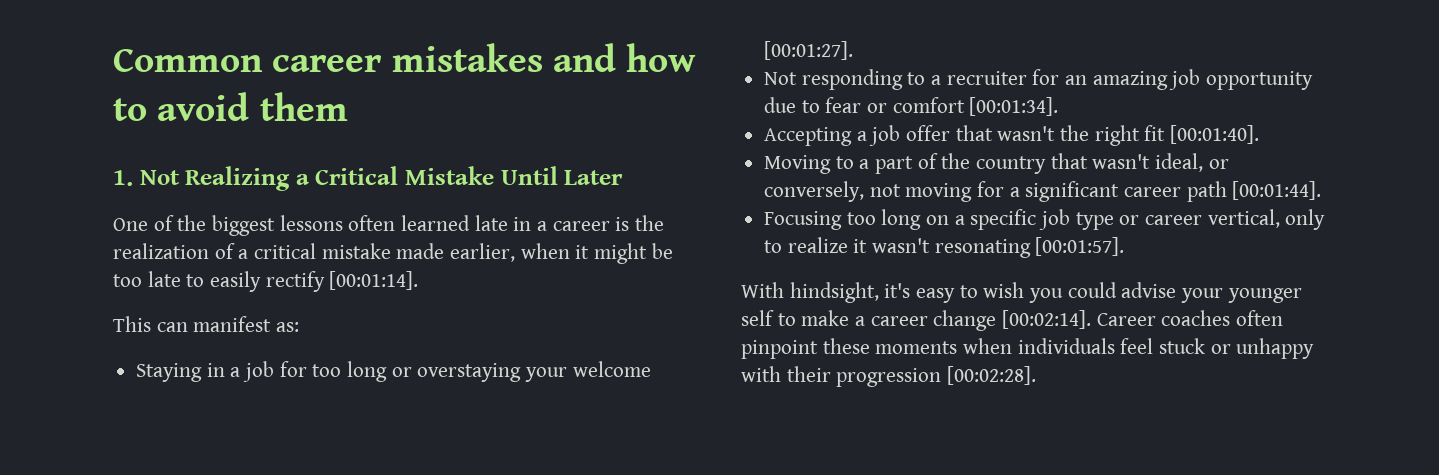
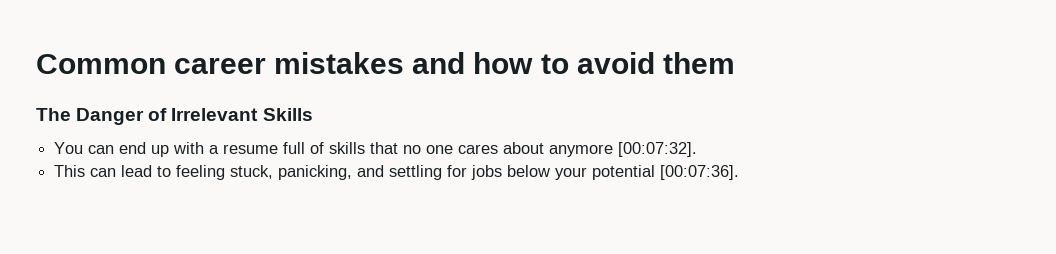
[113,166,624,191] [113,215,665,236] [113,243,673,264] [113,271,419,292] [113,316,300,332] [136,361,651,382] [764,41,854,60] [764,69,1314,90] [764,97,1059,116] [764,125,1260,146] [764,153,1229,174] [764,181,1322,202] [764,209,1326,230] [764,237,1125,258] [741,282,1302,303] [741,310,1284,331] [741,338,1315,359] [741,366,1037,387] 1. Not Realizing a Critical Mistake Until Later // One of the biggest lessons often learned late in a career is the realization of a critical mistake made earlier, when it might be too late to easily rectify [00:01:14]. // This can manifest as: // Staying in a job for too long or overstaying your welcome [00:01:27]. // Not responding to a recruiter for an amazing job opportunity due to fear or comfort [00:01:34]. // Accepting a job offer that wasn't the right fit [00:01:40]. // Moving to a part of the country that wasn't ideal, or conversely, not moving for a significant career path [00:01:44]. // Focusing too long on a specific job type or career vertical, only to realize it wasn't resonating [00:01:57]. // With hindsight, it's easy to wish you could advise your younger self to make a career change [00:02:14]. Career coaches often pinpoint these moments when individuals feel stuck or unhappy with their progression [00:02:28]. -> [36,108,313,125] [54,142,698,157] [54,165,740,180] The Danger of Irrelevant Skills // You can end up with a resume full of skills that no one cares about anymore [00:07:32]. // This can lead to feeling stuck, panicking, and settling for jobs below your potential [00:07:36].

